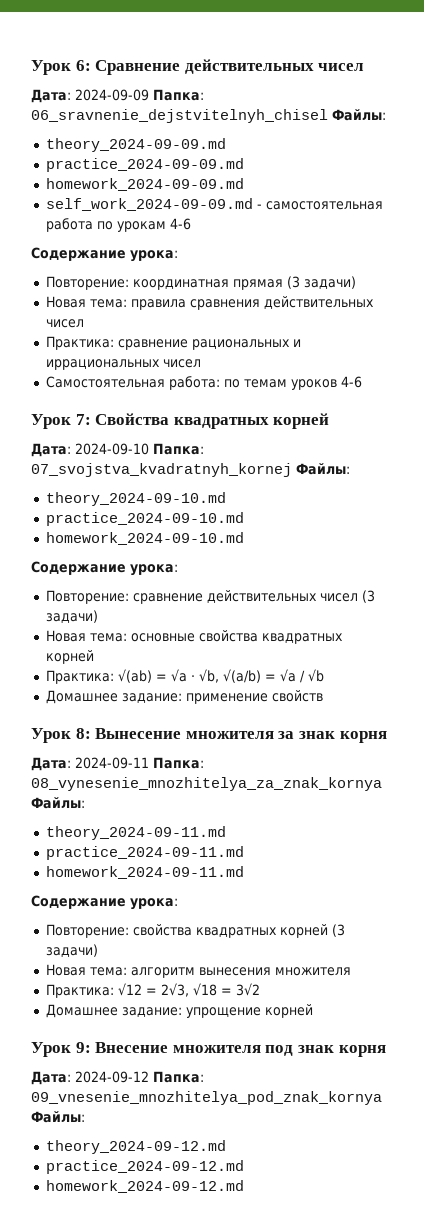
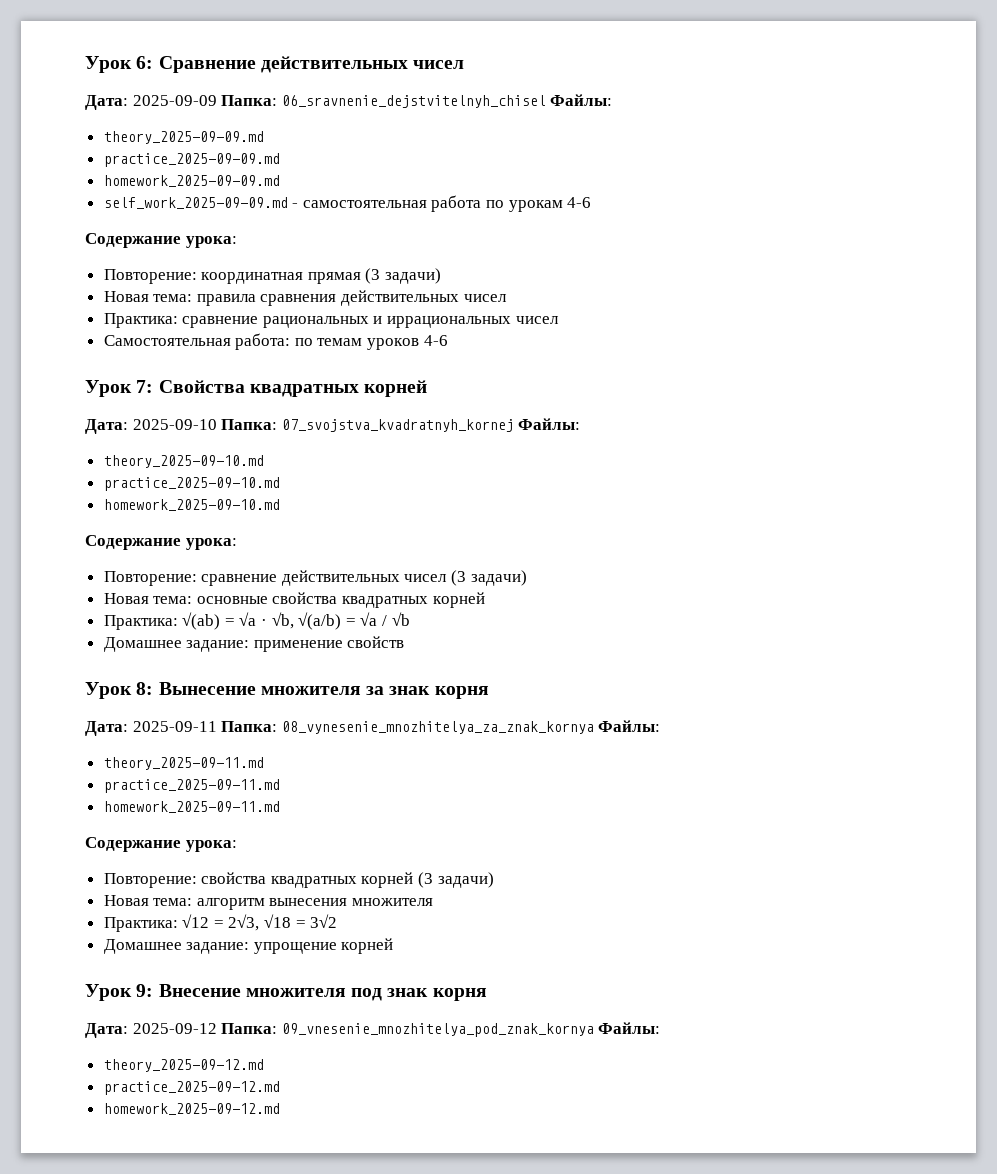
[75,89,149,101] 2024-09-09 -> [132,95,217,106] 2025-09-09
[45,138,226,152] [45,158,244,172] [45,178,244,191] [45,198,253,211] theory_2024-09-09.md // practice_2024-09-09.md // homework_2024-09-09.md // self_work_2024-09-09.md -> [103,131,264,144] [103,153,280,167] [103,175,280,187] [103,197,288,209] theory_2025-09-09.md // practice_2025-09-09.md // homework_2025-09-09.md // self_work_2025-09-09.md
[75,443,149,455] 2024-09-10 -> [132,419,217,430] 2025-09-10
[45,492,226,506] [45,512,244,526] [45,532,244,545] theory_2024-09-10.md // practice_2024-09-10.md // homework_2024-09-10.md -> [103,455,264,468] [103,477,280,491] [103,499,280,511] theory_2025-09-10.md // practice_2025-09-10.md // homework_2025-09-10.md
[75,757,149,769] 2024-09-11 -> [132,721,217,732] 2025-09-11
[45,826,226,840] [45,846,244,860] [45,866,244,879] theory_2024-09-11.md // practice_2024-09-11.md // homework_2024-09-11.md -> [103,757,264,770] [103,779,280,793] [103,801,280,813] theory_2025-09-11.md // practice_2025-09-11.md // homework_2025-09-11.md
[75,1071,149,1083] 2024-09-12 -> [132,1023,217,1034] 2025-09-12
[45,1140,226,1154] [45,1160,244,1174] [45,1180,244,1193] theory_2024-09-12.md // practice_2024-09-12.md // homework_2024-09-12.md -> [103,1059,264,1072] [103,1081,280,1095] [103,1103,280,1115] theory_2025-09-12.md // practice_2025-09-12.md // homework_2025-09-12.md

